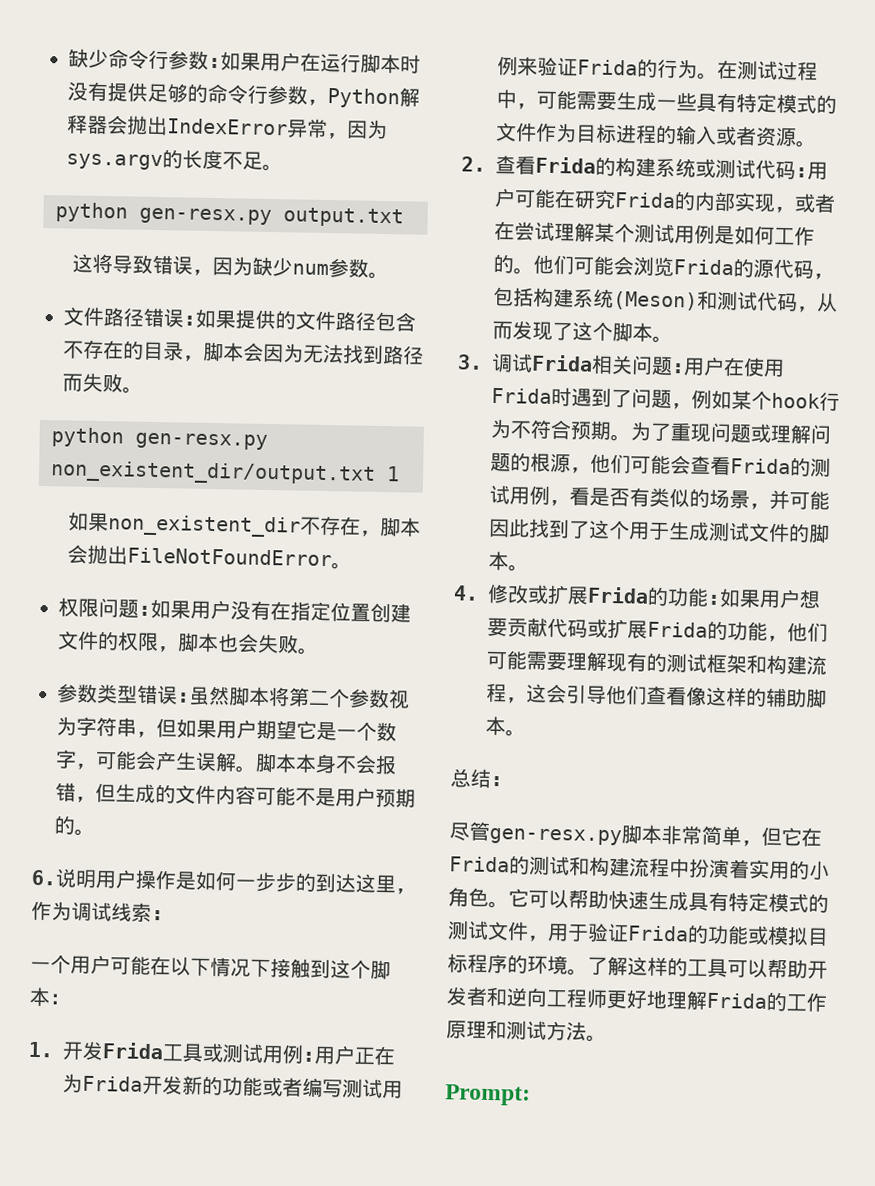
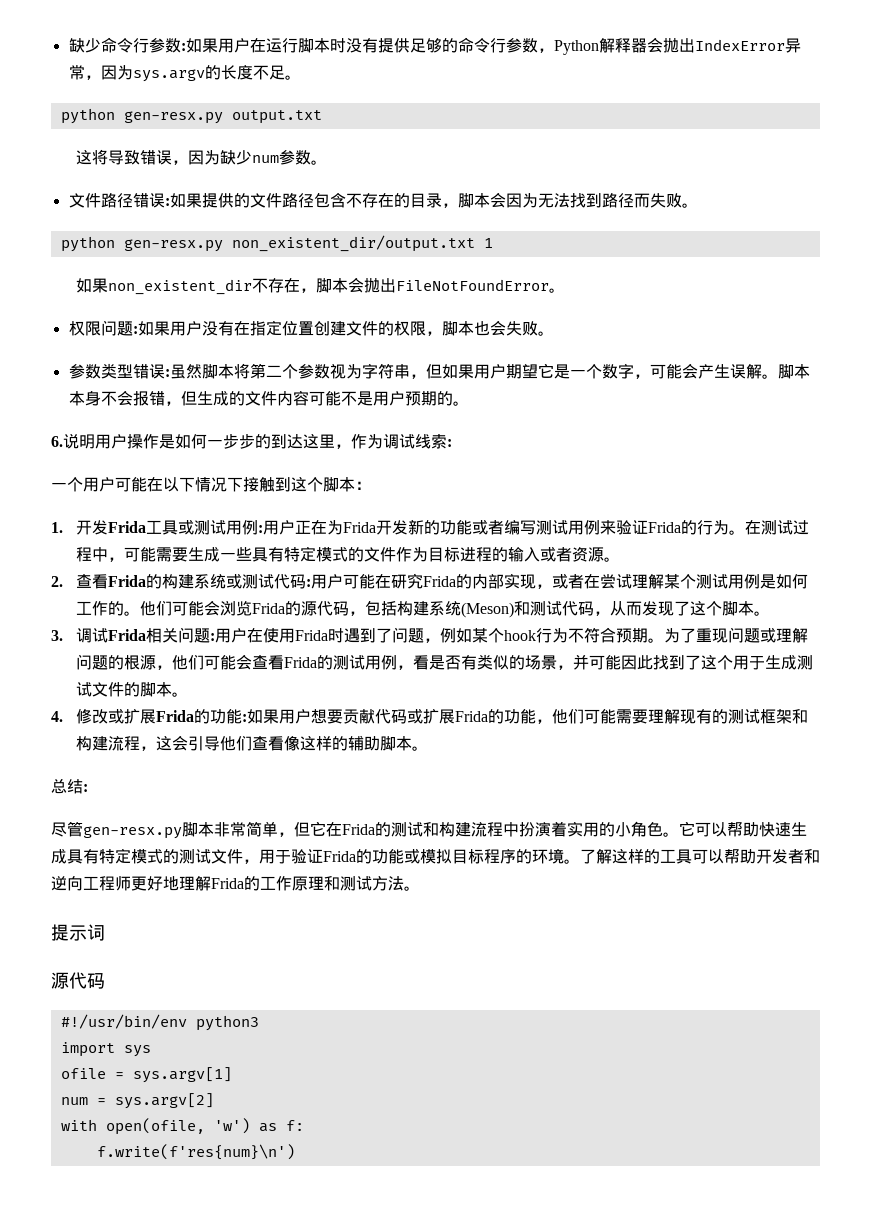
[444,1084,531,1106] Prompt: -> [51,924,105,941] [51,972,105,989] [60,1014,259,1031] [60,1042,151,1057] [60,1067,232,1083] [60,1093,214,1109] [60,1118,304,1135] [96,1144,295,1160] 提示词 // 源代码 // #!/usr/bin/env python3 // import sys // ofile = sys.argv[1] // num = sys.argv[2] // with open(ofile, 'w') as f: // f.write(f'res{num}\n')

